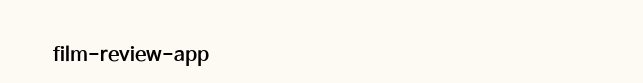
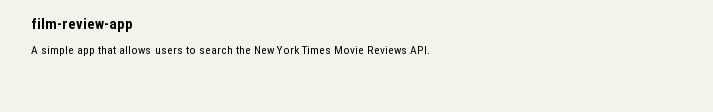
(209, 55) none -> [31,46,431,56] // A simple app that allows users to search the New York Times Movie Reviews API.

